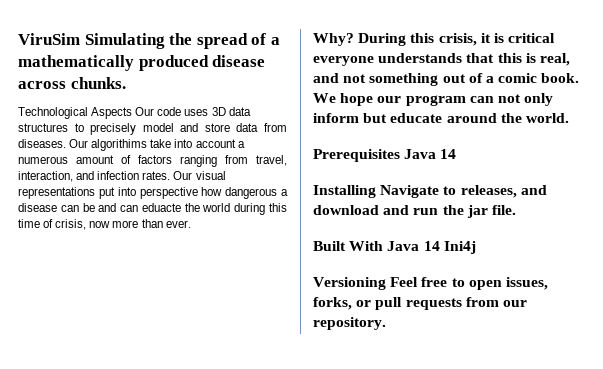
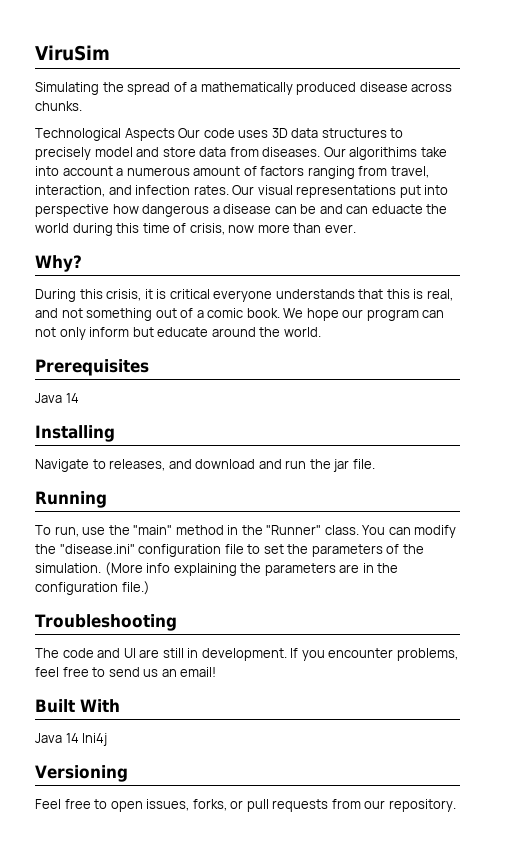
(80, 39) none -> (110, 53) //
(354, 39) none -> (82, 263) //
(400, 155) none -> (149, 367) //
(376, 191) none -> (115, 433) //
(516, 210) none -> [35,491,107,508] [35,525,457,538] [35,544,424,557] [35,562,399,576] [35,581,150,595] [35,614,177,631] [35,648,458,661] [35,667,217,677] // Running // To run, use the "main" method in the "Runner" class. You can modify the "disease.ini" configuration file to set the parameters of the simulation. (More info explaining the parameters are in the configuration file.) // Troubleshooting // The code and UI are still in development. If you encounter problems, feel free to send us an email!
(384, 246) none -> (120, 705) //
(386, 283) none -> (128, 773) //

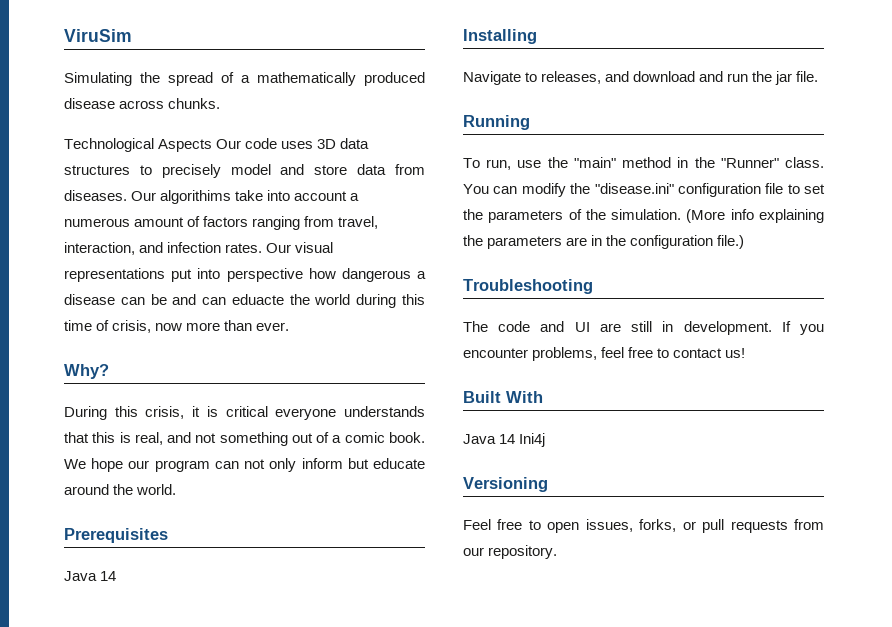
[108,667,217,677] send us an email! -> [673,348,746,358] contact us!

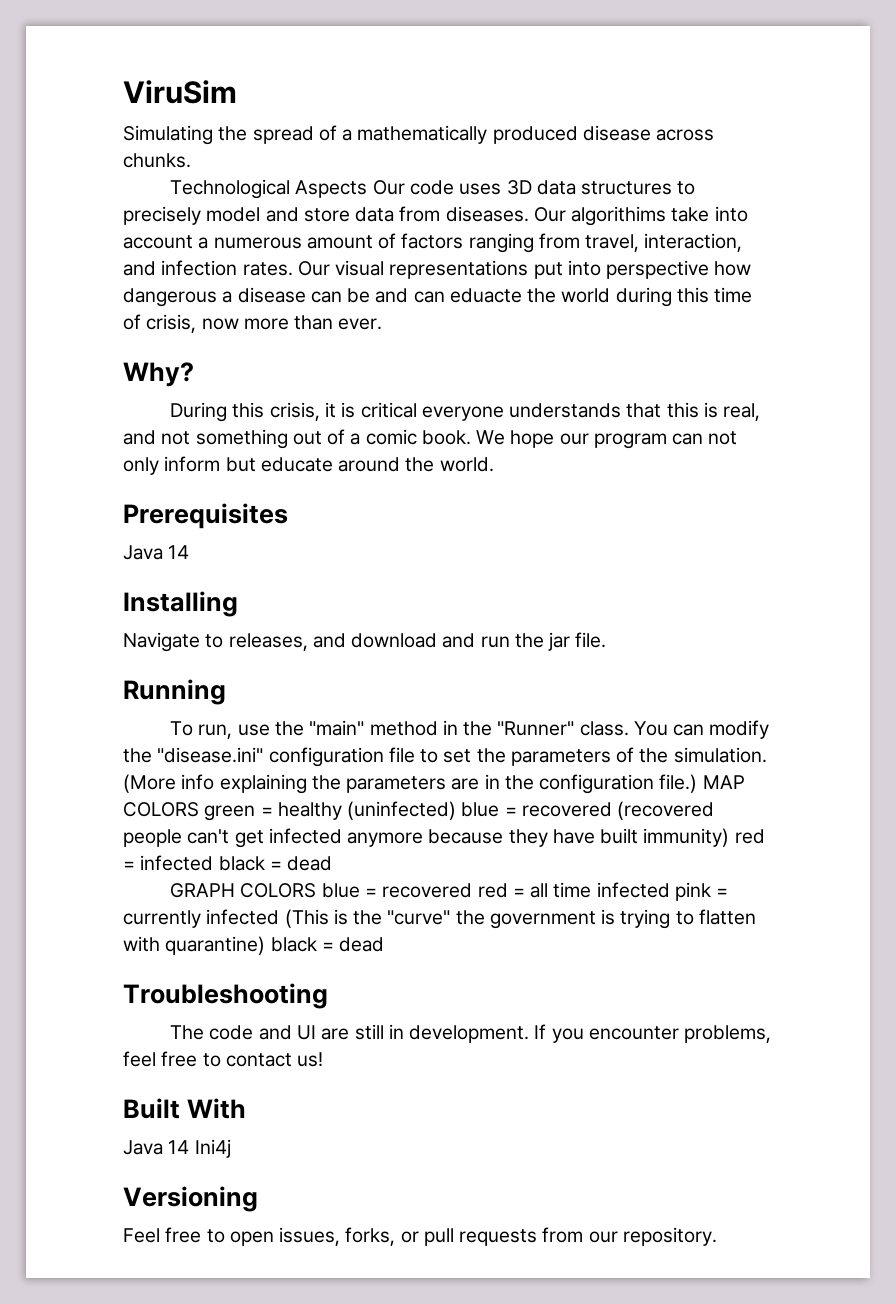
(745, 242) none -> [702,775,745,789] [123,801,715,821] [123,828,765,848] [123,855,333,871] [170,882,729,901] [123,909,756,929] [123,936,385,955] MAP COLORS green = healthy (uninfected) blue = recovered (recovered people can't get infected anymore because they have built immunity) red = infected black = dead // GRAPH COLORS blue = recovered red = all time infected pink = currently infected (This is the "curve" the government is trying to flatten with quarantine) black = dead

